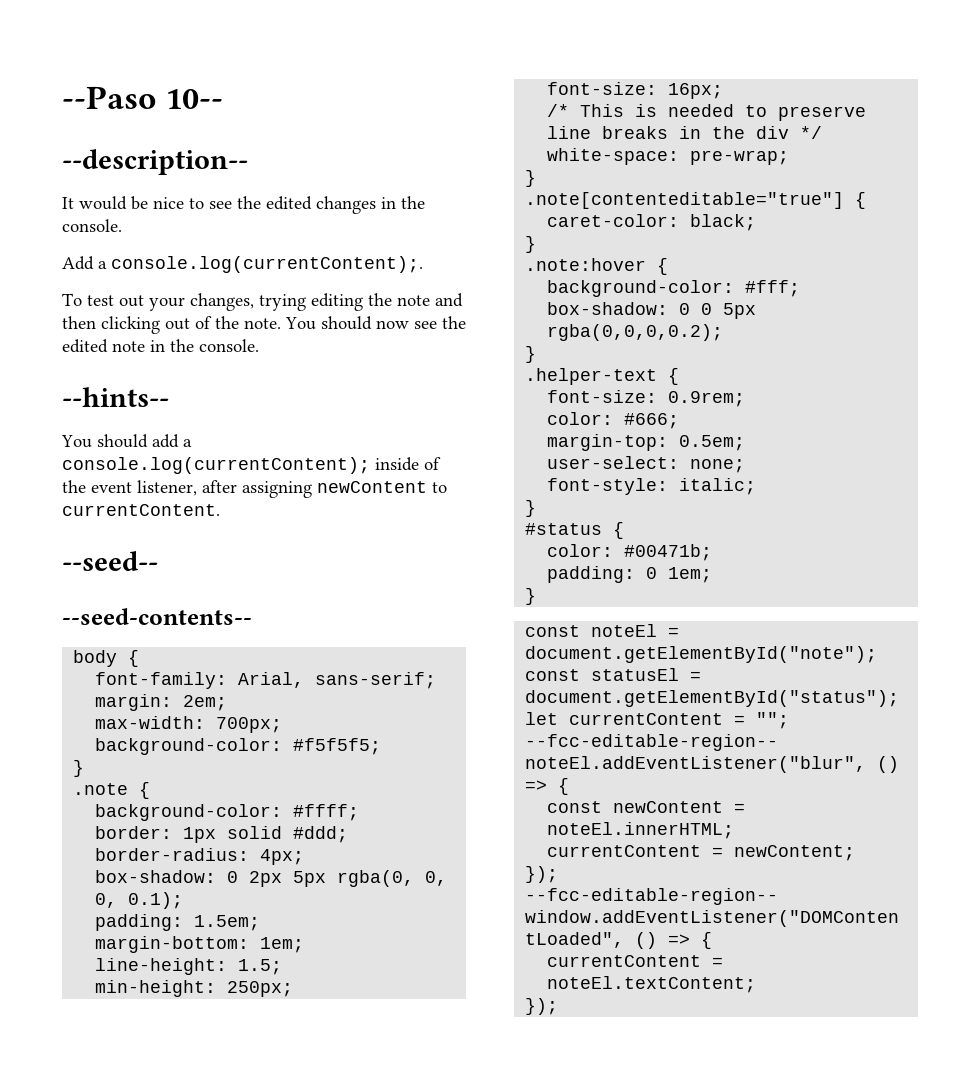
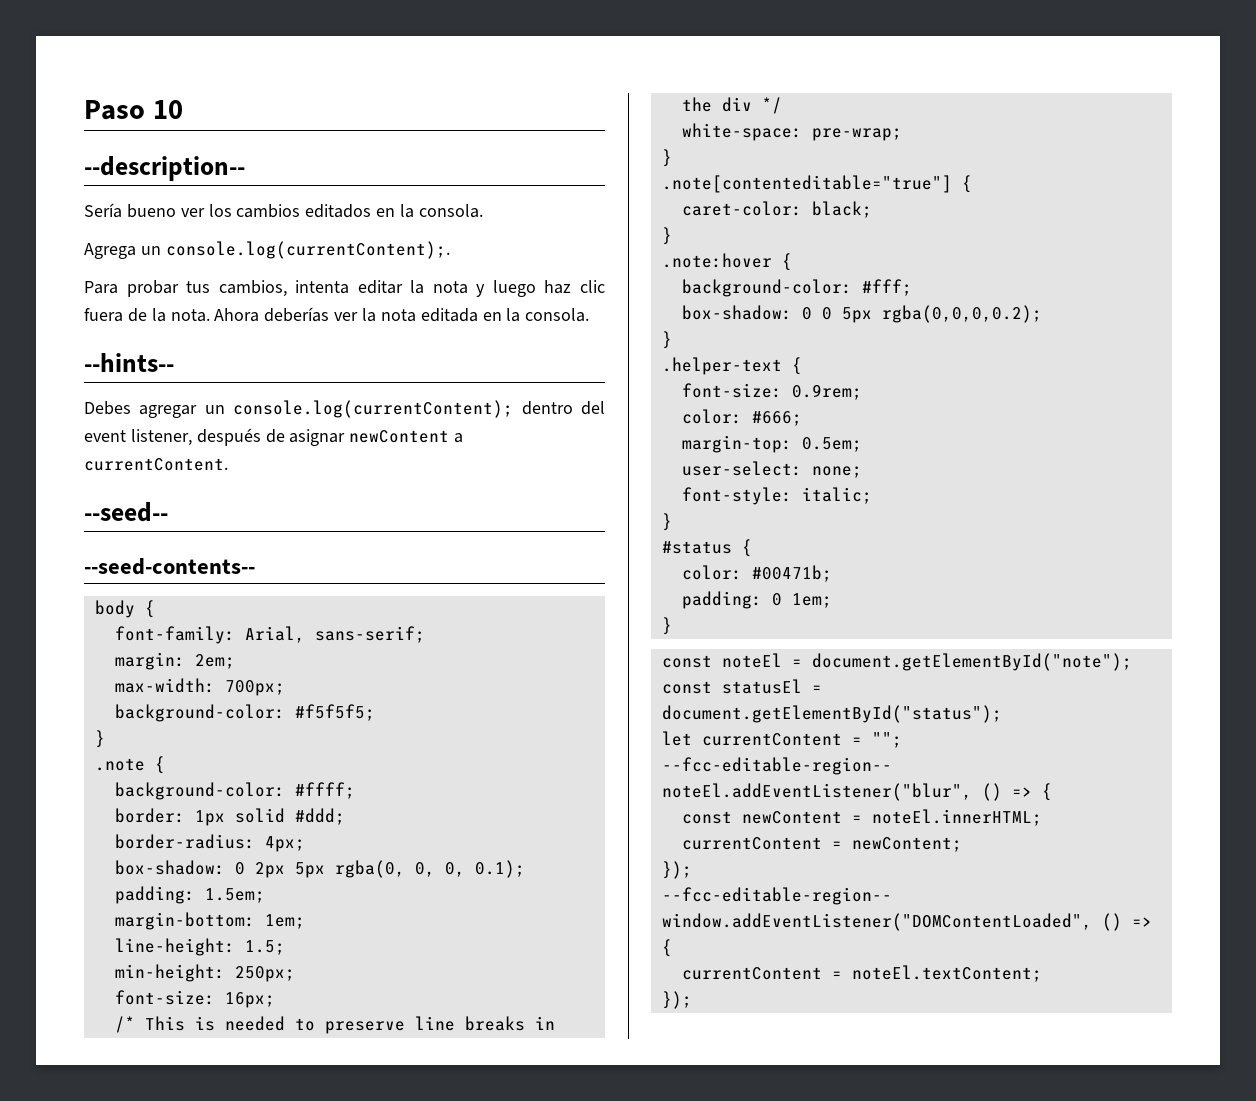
[62,86,224,109] --Paso 10-- -> [84,100,183,120] Paso 10
[62,196,425,214] [62,219,122,232] [62,256,423,273] [62,293,463,311] [62,316,466,334] [62,339,259,353] [62,387,169,407] [61,434,192,448] [62,457,441,474] [62,480,447,498] It would be nice to see the edited changes in the console. // Add a console.log(currentContent);. // To test out your changes, trying editing the note and then clicking out of the note. You should now see the edited note in the console. // --hints-- // You should add a console.log(currentContent); inside of the event listener, after assigning newContent to -> [84,203,483,218] [84,241,450,259] [84,280,606,297] [84,307,590,322] [84,353,174,372] [84,400,605,418] [84,428,464,446] Sería bueno ver los cambios editados en la consola. // Agrega un console.log(currentContent);. // Para probar tus cambios, intenta editar la nota y luego haz clic fuera de la nota. Ahora deberías ver la nota editada en la consola. // --hints-- // Debes agregar un console.log(currentContent); dentro del event listener, después de asignar newContent a

